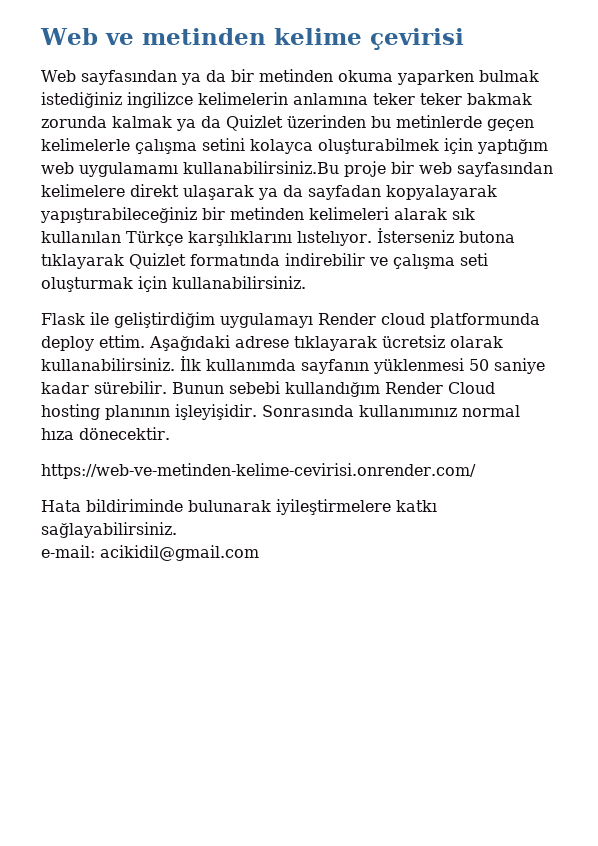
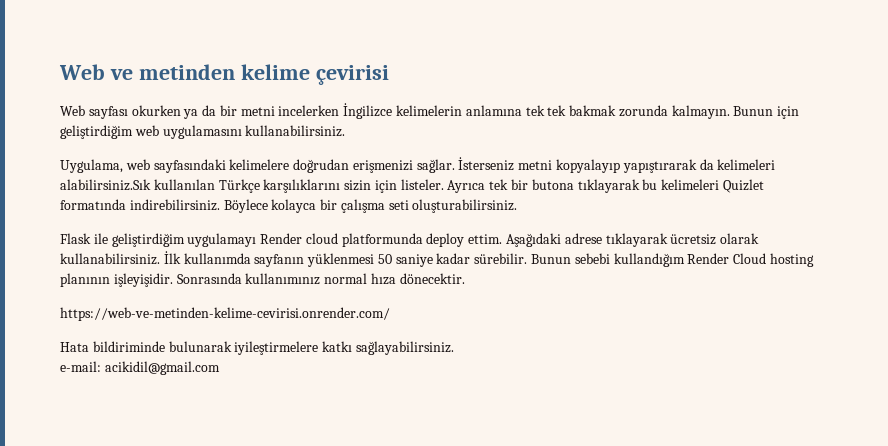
[80,70,177,85] sayfasından -> [88,105,181,119] sayfası okurken
[258,69,539,85] [41,92,532,108] [41,115,534,131] [41,138,548,154] [41,161,553,177] [41,184,497,200] [40,207,475,223] [41,228,515,246] [41,253,488,269] [41,276,306,292] metinden okuma yaparken bulmak istediğiniz ingilizce kelimelerin anlamına teker teker bakmak zorunda kalmak ya da Quizlet üzerinden bu metinlerde geçen kelimelerle çalışma setini kolayca oluşturabilmek için yaptığım web uygulamamı kullanabilirsiniz.Bu proje bir web sayfasından kelimelere direkt ulaşarak ya da sayfadan kopyalayarak yapıştırabileceğiniz bir metinden kelimeleri alarak sık kullanılan Türkçe karşılıklarını lıstelıyor. İsterseniz butona tıklayarak Quizlet formatında indirebilir ve çalışma seti oluşturmak için kullanabilirsiniz. -> [240,103,800,119] [60,125,346,139] [60,157,776,173] [60,179,764,193] [60,199,518,213] metni incelerken İngilizce kelimelerin anlamına tek tek bakmak zorunda kalmayın. Bunun için geliştirdiğim web uygulamasını kullanabilirsiniz. // Uygulama, web sayfasındaki kelimelere doğrudan erişmenizi sağlar. İsterseniz metni kopyalayıp yapıştırarak da kelimeleri alabilirsiniz.Sık kullanılan Türkçe karşılıklarını sizin için listeler. Ayrıca tek bir butona tıklayarak bu kelimeleri Quizlet formatında indirebilirsiniz. Böylece kolayca bir çalışma seti oluşturabilirsiniz.

